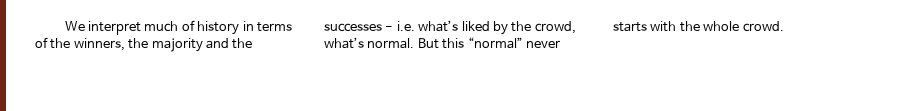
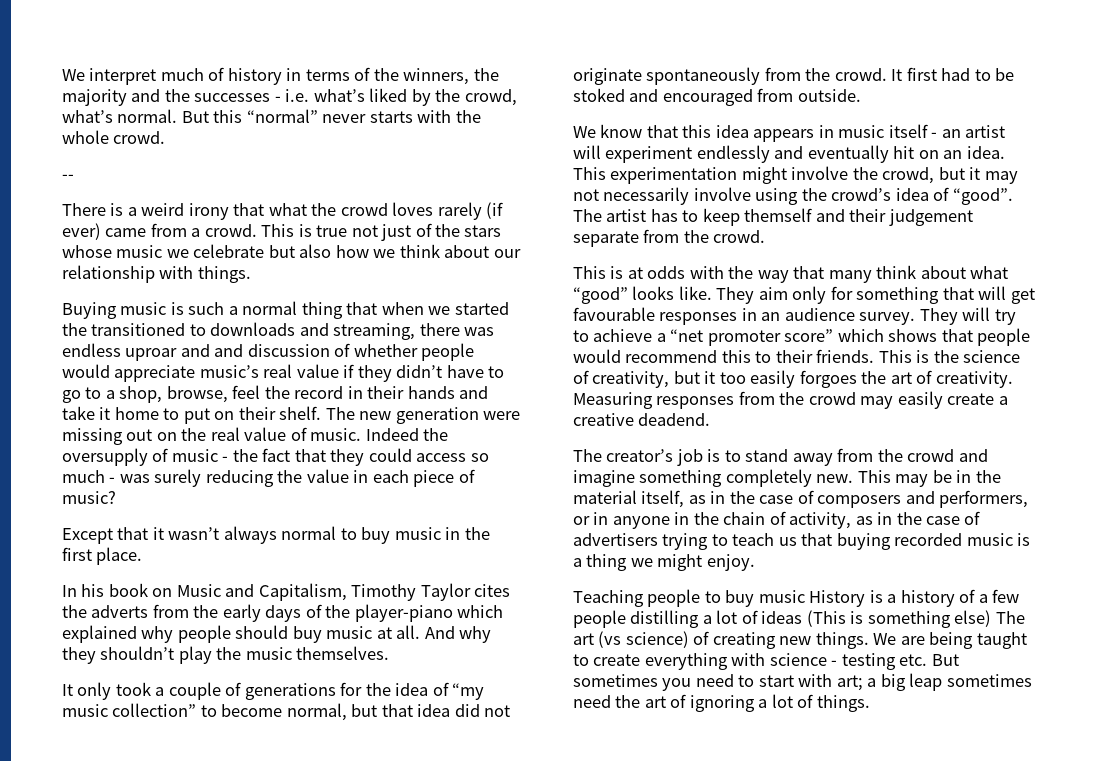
(784, 26) none -> [62,174,74,180] [62,202,504,220] [62,223,502,241] [62,244,521,258] [62,265,251,283] [62,301,509,319] [62,322,495,340] [62,343,475,361] [62,364,505,382] [62,385,489,403] [62,406,521,424] [62,427,449,445] [62,448,489,466] [62,469,475,487] [62,491,116,504] [62,526,490,544] [62,547,143,565] [62,583,511,601] [62,604,504,622] [62,625,492,643] [62,646,390,664] [62,682,485,700] [62,703,511,721] [573,67,1015,85] [573,88,861,106] [573,124,1006,142] [573,145,1005,163] [573,166,1018,184] [573,187,1013,205] [573,208,973,226] [573,229,766,247] [573,265,1009,283] [573,286,1035,304] [573,307,1016,325] [573,328,1031,346] [573,349,1021,363] [573,370,1013,388] [573,391,1008,409] [573,413,711,426] [573,448,988,466] [573,469,1001,487] [573,490,1029,508] [573,511,981,529] [573,533,1031,550] [573,554,755,571] [573,589,1020,607] [573,610,1025,628] [573,631,1027,649] [573,653,959,670] [573,673,1032,691] [573,694,870,712] // -- // There is a weird irony that what the crowd loves rarely (if ever) came from a crowd. This is true not just of the stars whose music we celebrate but also how we think about our relationship with things. // Buying music is such a normal thing that when we started the transitioned to downloads and streaming, there was endless uproar and and discussion of whether people would appreciate music’s real value if they didn’t have to go to a shop, browse, feel the record in their hands and take it home to put on their shelf. The new generation were missing out on the real value of music. Indeed the oversupply of music - the fact that they could access so much - was surely reducing the value in each piece of music? // Except that it wasn’t always normal to buy music in the first place. // In his book on Music and Capitalism, Timothy Taylor cites the adverts from the early days of the player-piano which explained why people should buy music at all. And why they shouldn’t play the music themselves. // It only took a couple of generations for the idea of “my music collection” to become normal, but that idea did not originate spontaneously from the crowd. It first had to be stoked and encouraged from outside. // We know that this idea appears in music itself - an artist will experiment endlessly and eventually hit on an idea. This experimentation might involve the crowd, but it may not necessarily involve using the crowd’s idea of “good”. The artist has to keep themself and their judgement separate from the crowd. // This is at odds with the way that many think about what “good” looks like. They aim only for something that will get favourable responses in an audience survey. They will try to achieve a “net promoter score” which shows that people would recommend this to their friends. This is the science of creativity, but it too easily forgoes the art of creativity. Measuring responses from the crowd may easily create a creative deadend. // The creator’s job is to stand away from the crowd and imagine something completely new. This may be in the material itself, as in the case of composers and performers, or in anyone in the chain of activity, as in the case of advertisers trying to teach us that buying recorded music is a thing we might enjoy. // Teaching people to buy music History is a history of a few people distilling a lot of ideas (This is something else) The art (vs science) of creating new things. We are being taught to create everything with science - testing etc. But sometimes you need to start with art; a big leap sometimes need the art of ignoring a lot of things.

